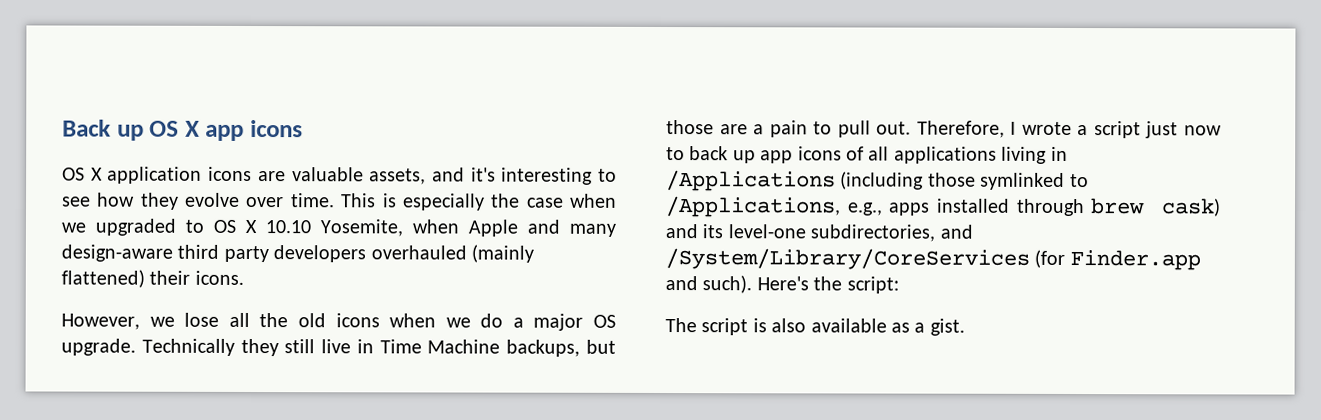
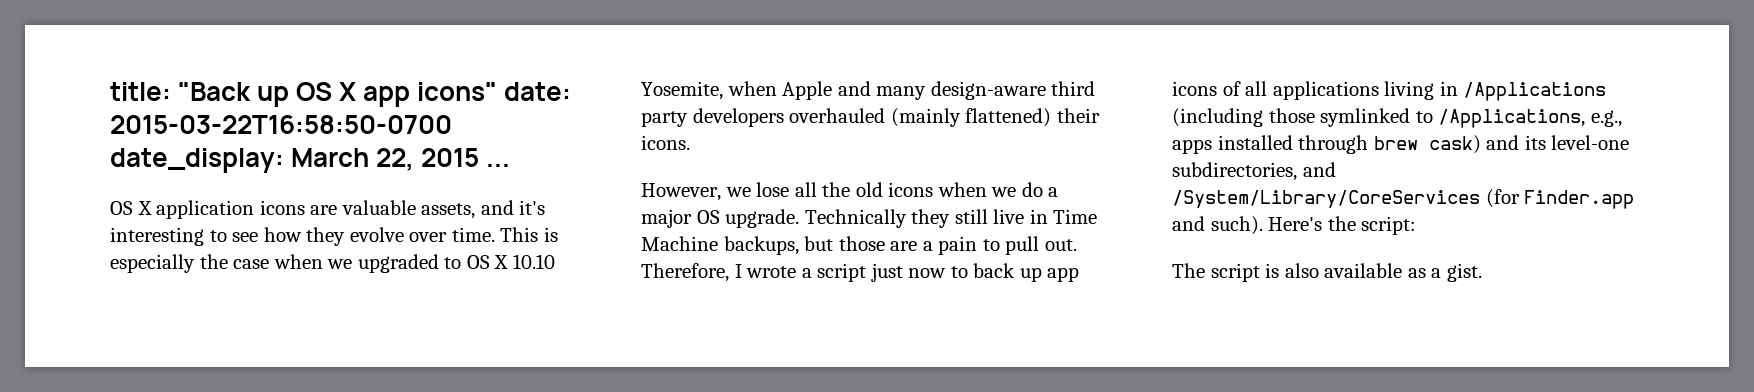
[62,119,111,137] Back -> [110,82,252,101] title: "Back
[250,119,304,138] icons -> [417,82,572,101] [110,115,452,134] [110,148,511,173] icons" date: 2015-03-22T16:58:50-0700 date_display: March 22, 2015 ...

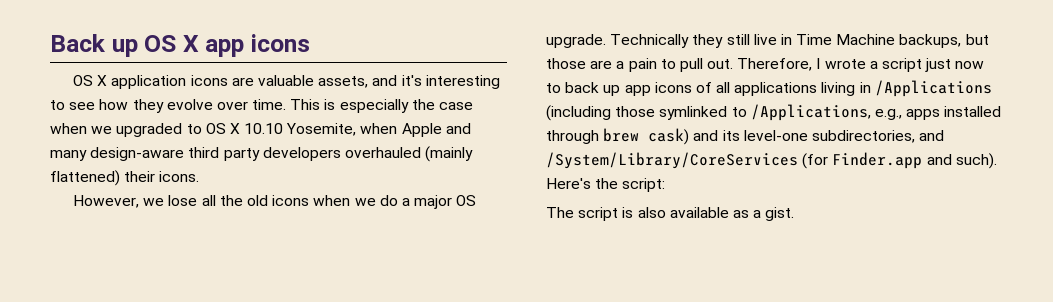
[110,82,252,101] title: "Back -> [50,34,105,52] Back
[417,82,572,101] [110,115,452,134] [110,148,511,173] icons" date: 2015-03-22T16:58:50-0700 date_display: March 22, 2015 ... -> [251,34,311,52] icons

